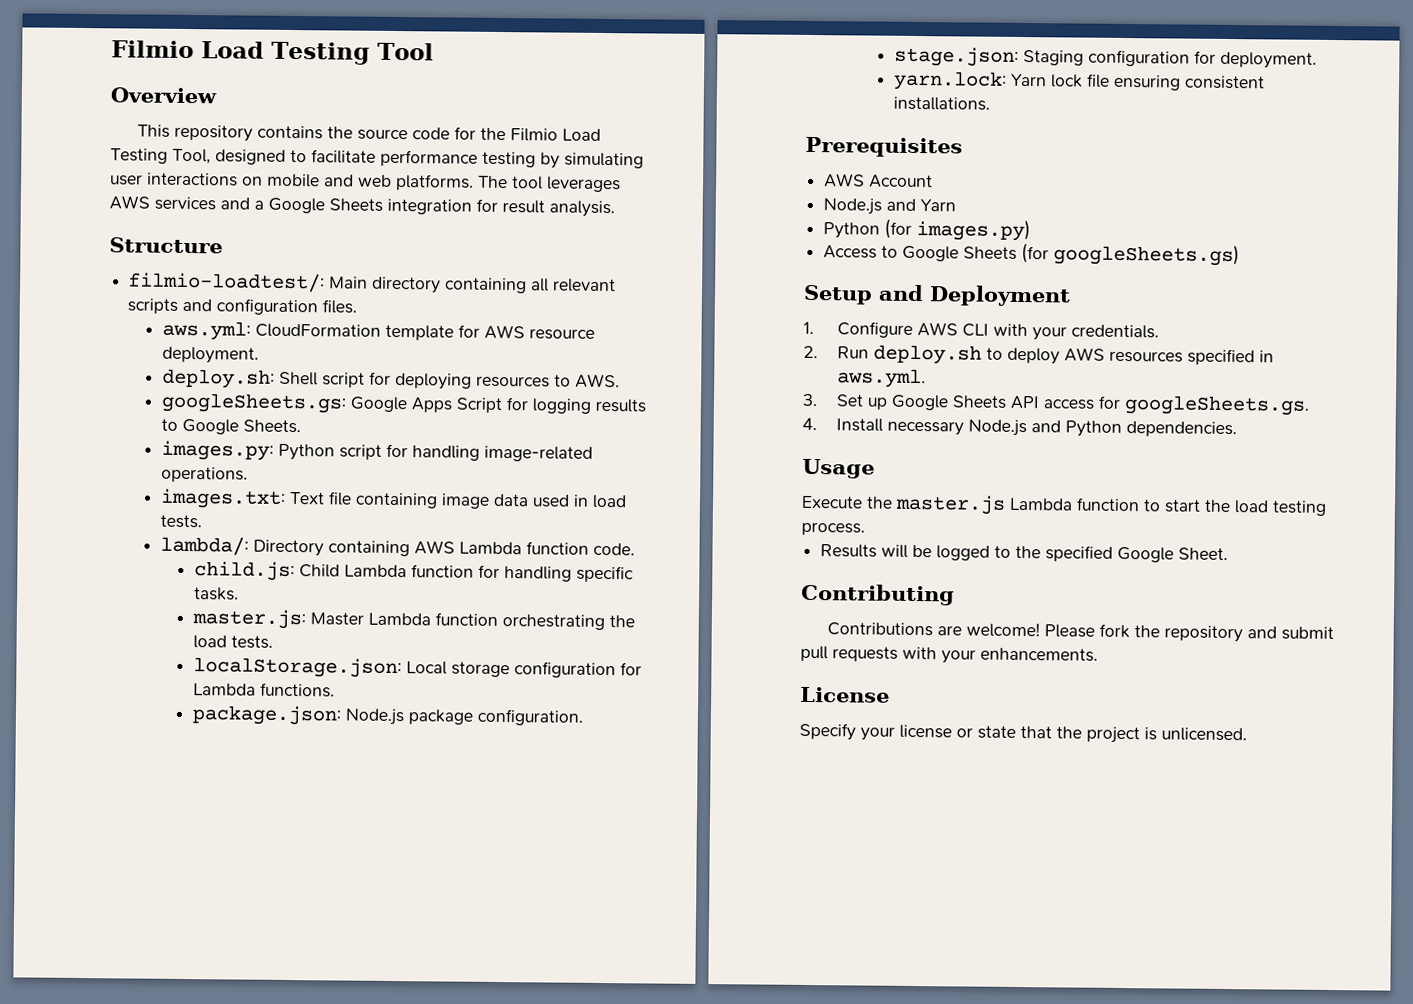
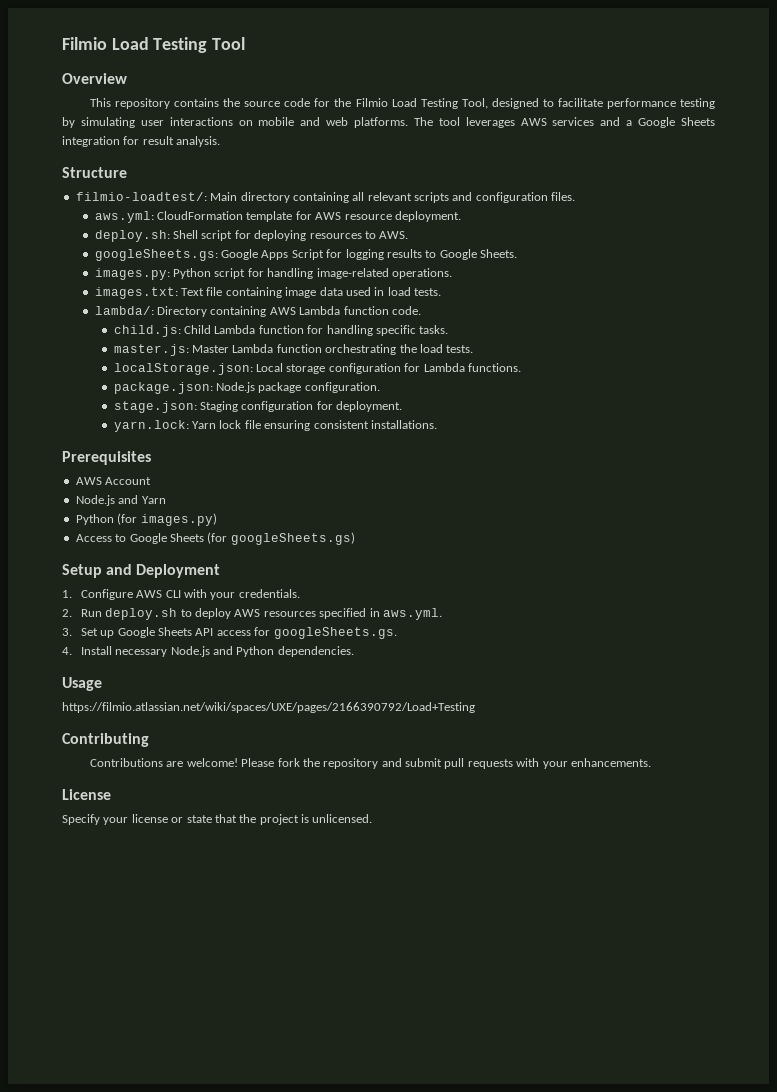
[801,494,1327,516] [801,521,865,536] [820,544,1229,563] Execute the master.js Lambda function to start the load testing process. // Results will be logged to the specified Google Sheet. -> [62,702,475,713] https://filmio.atlassian.net/wiki/spaces/UXE/pages/2166390792/Load+Testing

